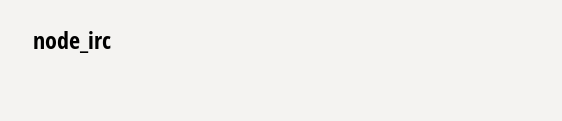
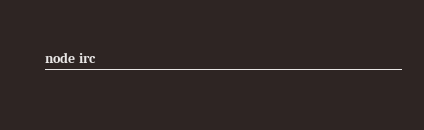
[33,31,111,53] node_irc -> [45,52,96,63] node irc

